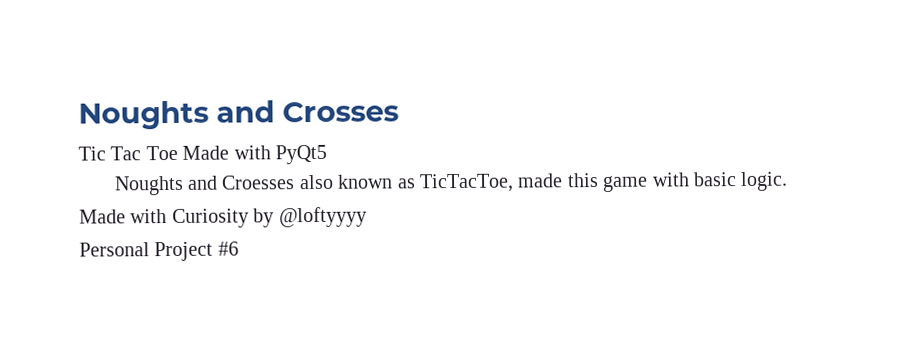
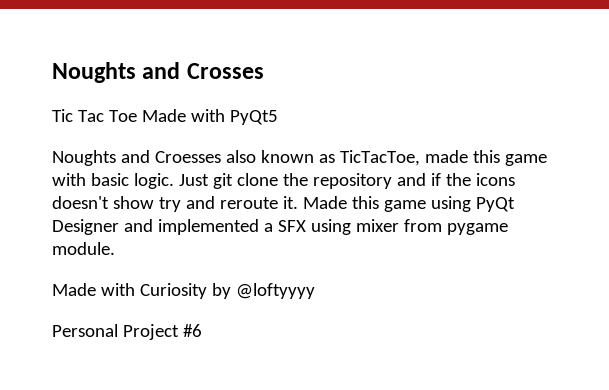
(789, 181) none -> [178,173,515,189] [52,196,515,212] [52,219,508,235] [52,242,115,255] Just git clone the repository and if the icons doesn't show try and reroute it. Made this game using PyQt Designer and implemented a SFX using mixer from pygame module.

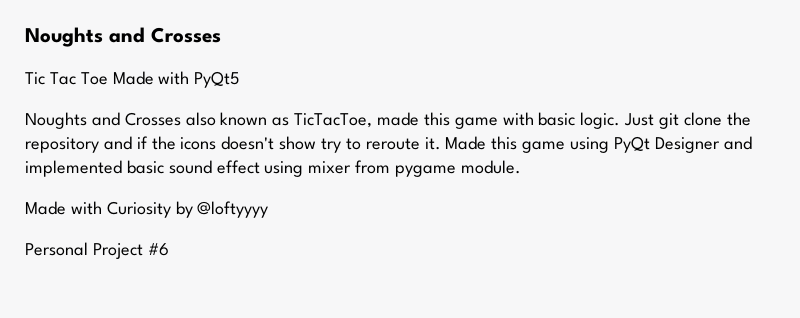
[154,151,221,163] Croesses -> [124,112,181,126] Crosses
[185,196,215,209] and -> [345,138,361,150] to
[263,220,306,232] a SFX -> [126,160,260,174] basic sound effect

